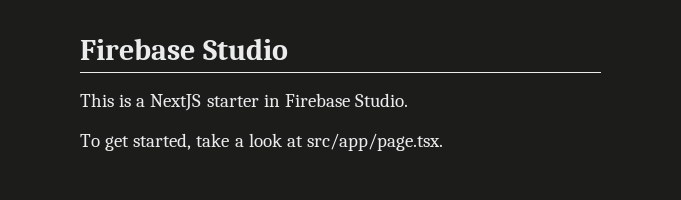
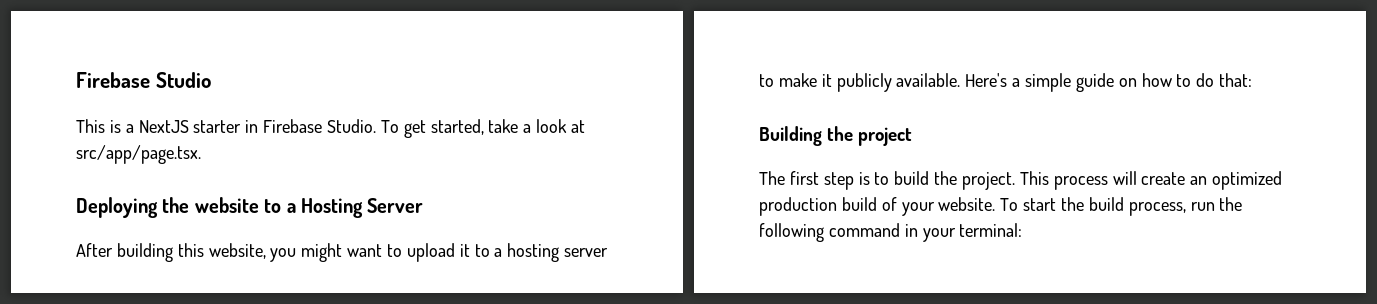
(408, 100) // -> (377, 126) none
(443, 142) none -> [76,197,424,218] [76,243,609,262] [759,73,1253,92] [759,126,913,146] [759,171,1283,190] [759,197,1243,216] [759,223,1023,242] // Deploying the website to a Hosting Server // After building this website, you might want to upload it to a hosting server to make it publicly available. Here's a simple guide on how to do that: // Building the project // The first step is to build the project. This process will create an optimized production build of your website. To start the build process, run the following command in your terminal:

